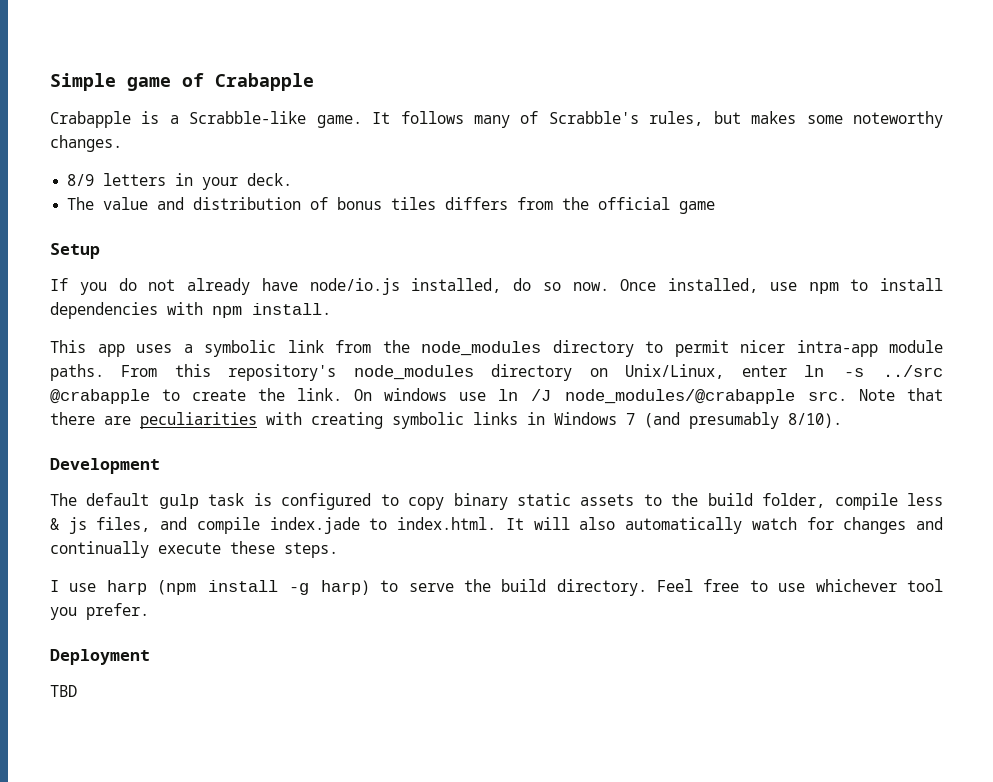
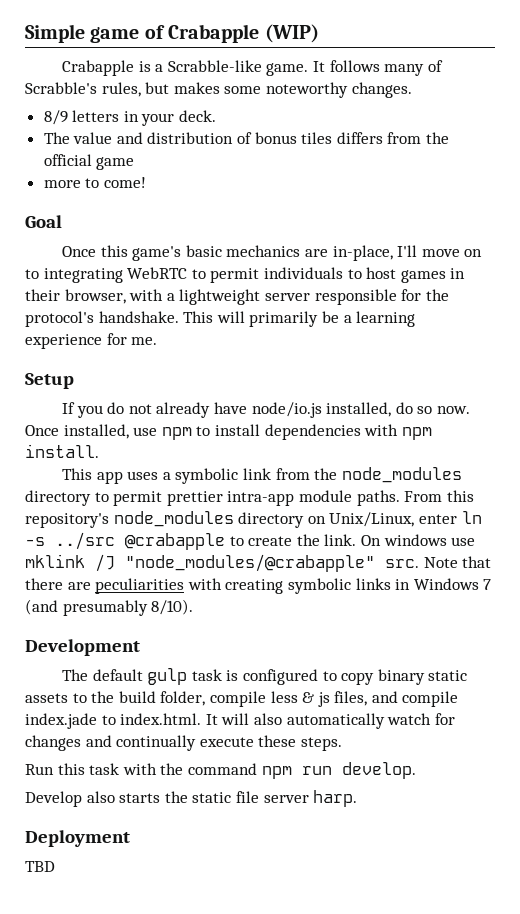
(314, 82) none -> [264,24,319,43] (WIP)
(716, 207) none -> [43,177,146,188] [25,215,62,228] [62,245,483,261] [25,267,466,283] [25,289,449,305] [25,311,416,327] [25,333,158,349] // more to come! // Goal // Once this game's basic mechanics are in-place, I'll move on to integrating WebRTC to permit individuals to host games in their browser, with a lightweight server responsible for the protocol's handshake. This will primarily be a learning experience for me.
[740,340,785,353] nicer -> [166,491,223,506] prettier
[498,389,795,404] ln /J node_modules/@crabapple -> [25,554,375,572] mklink /J "node_modules/@crabapple"
[50,579,943,596] [50,603,149,620] I use harp (npm install -g harp) to serve the build directory. Feel free to use whichever tool you prefer. -> [25,762,416,779] [25,790,358,807] Run this task with the command npm run develop. // Develop also starts the static file server harp.

